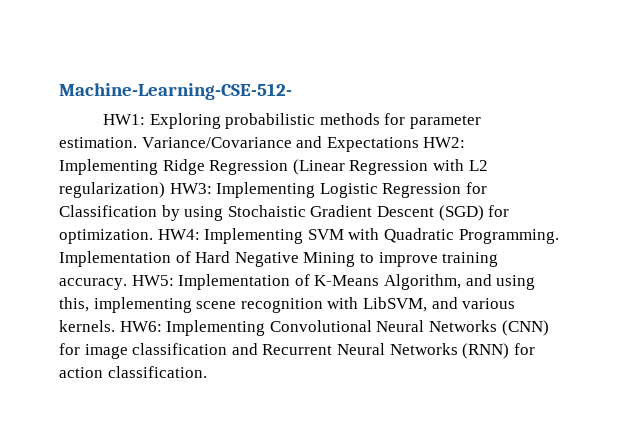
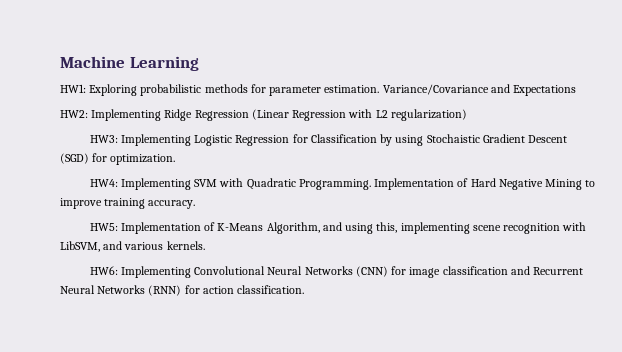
[59,83,292,100] Machine-Learning-CSE-512- -> [60,56,199,71] Machine Learning
(419, 144) none -> (577, 90) //
(165, 190) none -> (467, 115) //
(153, 236) none -> (176, 159) //
(127, 284) none -> (196, 204) //
(115, 326) none -> (205, 245) //

